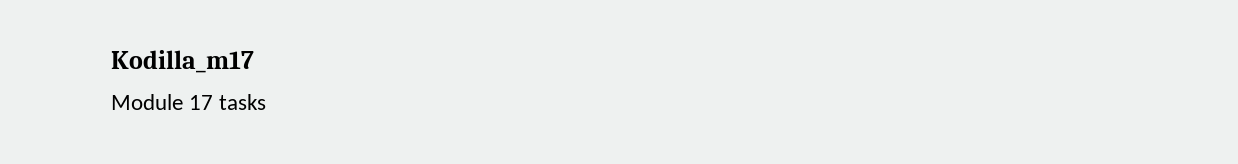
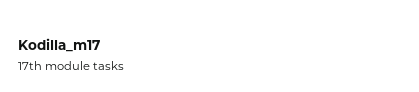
[111,94,214,110] Module 17 -> [18,61,91,70] 17th module

